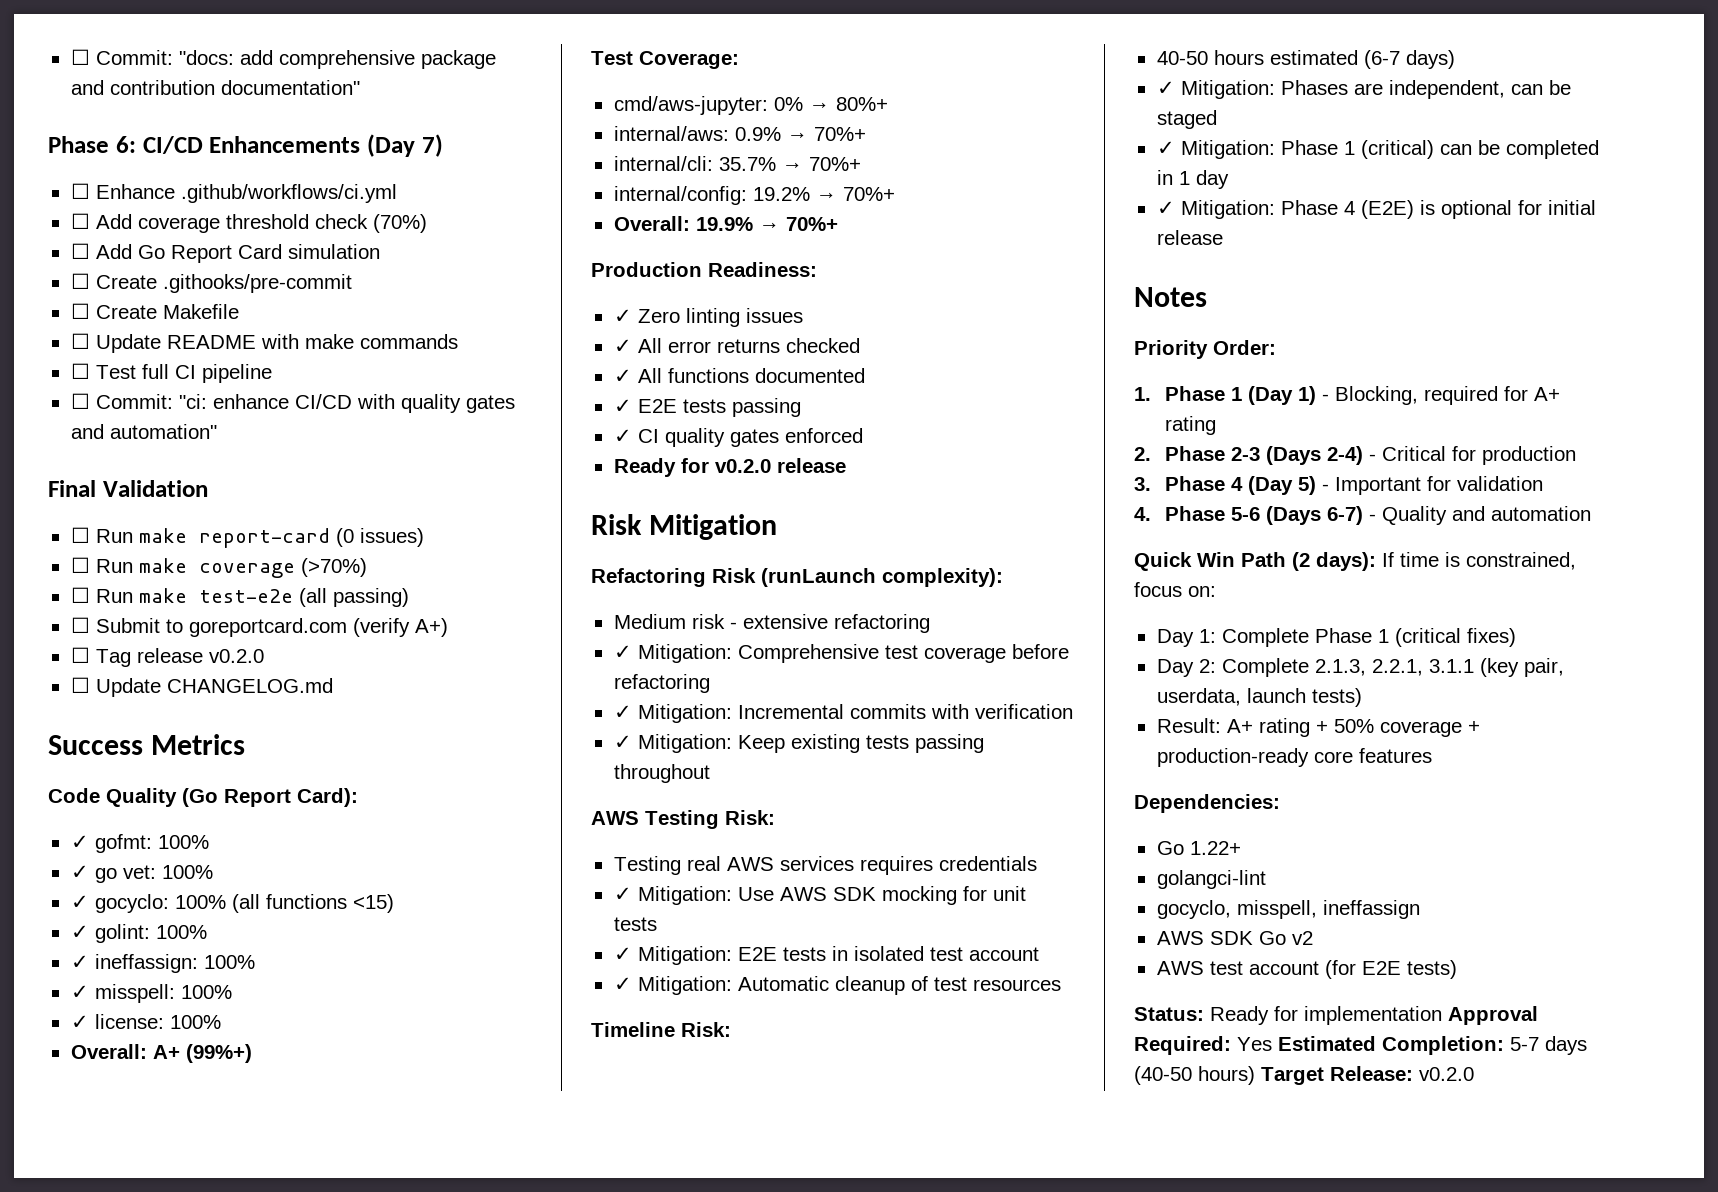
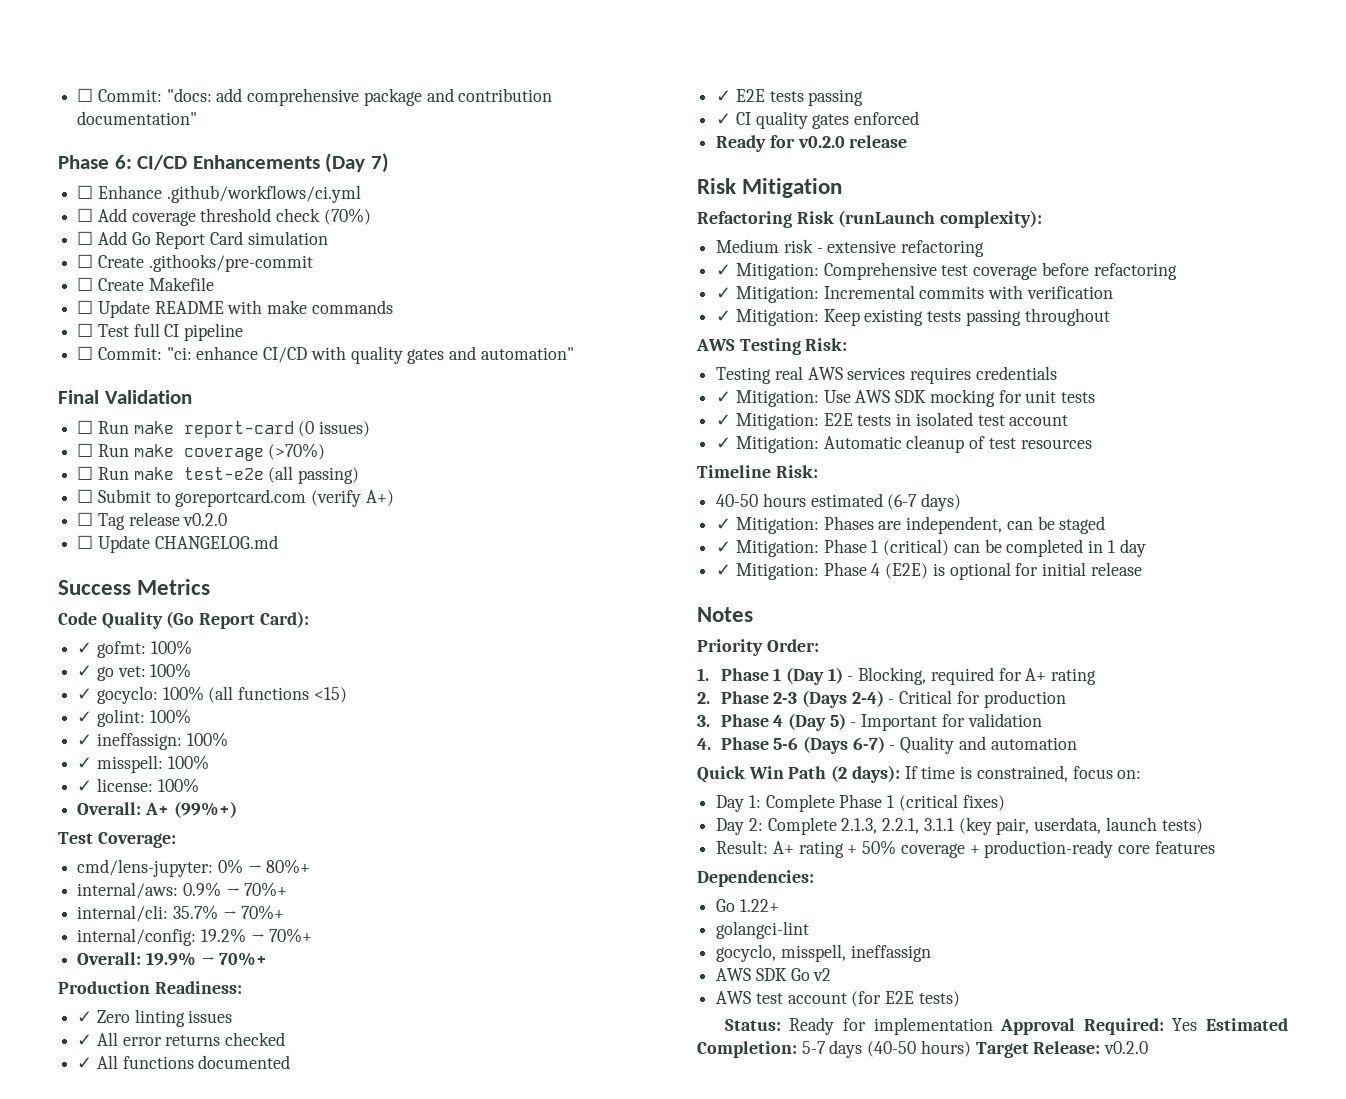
[613,96,768,115] cmd/aws-jupyter: -> [77,859,214,877] cmd/lens-jupyter:

